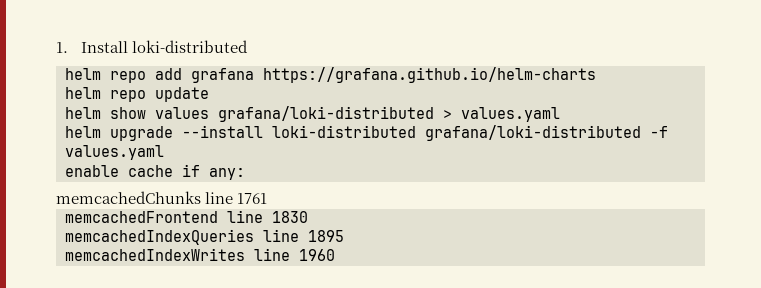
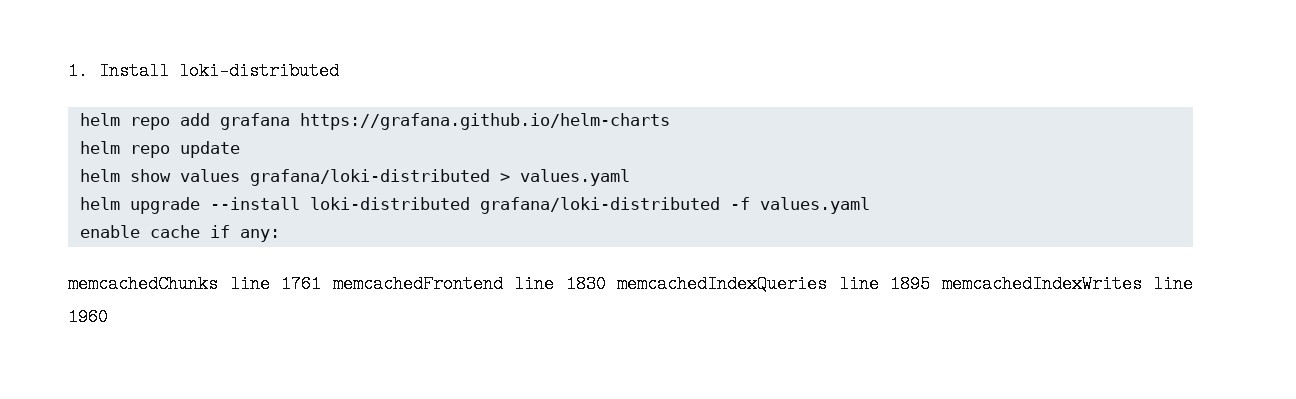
(268, 198) // -> (321, 284) none
(308, 217) // -> (606, 284) none
(344, 236) // -> (930, 284) none

